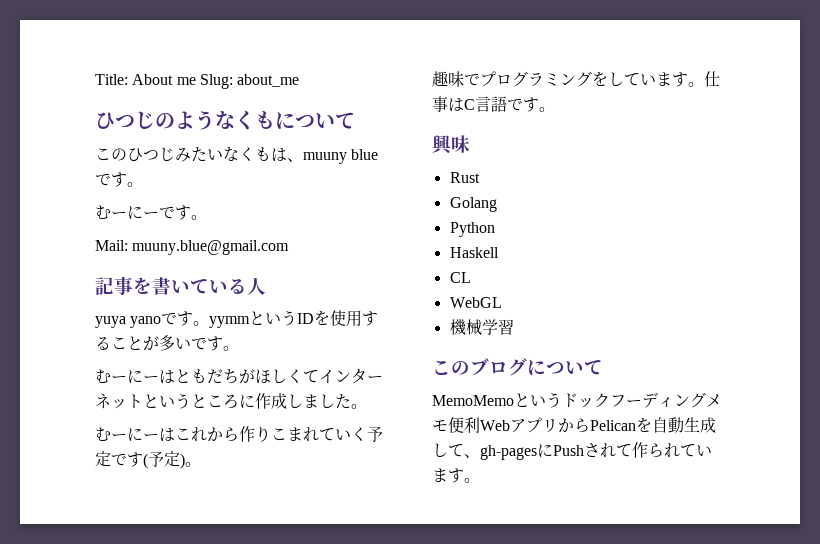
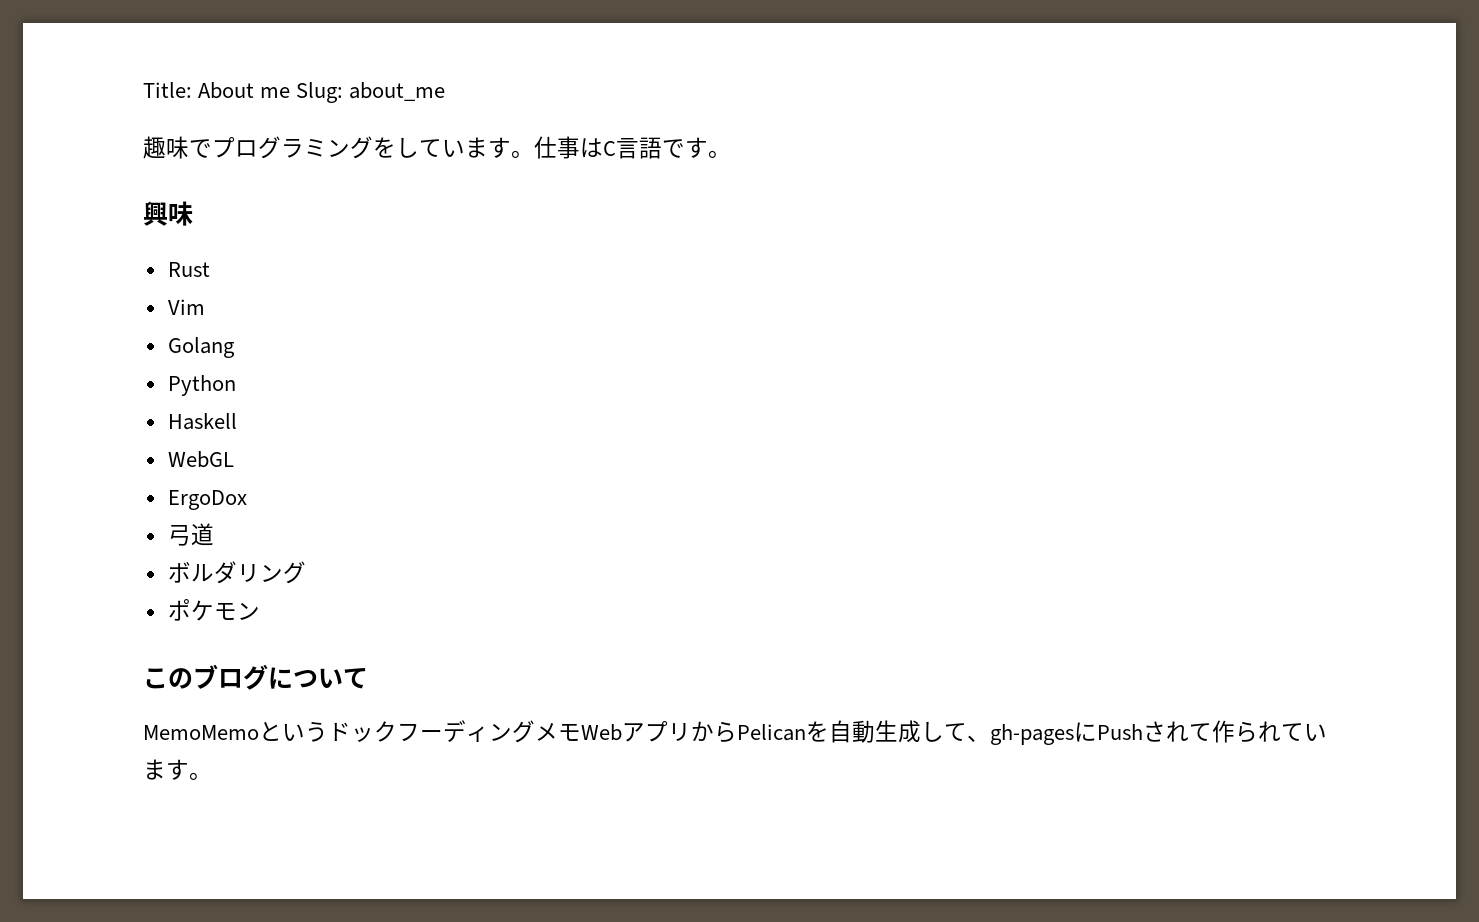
[95,110,355,130] [95,146,379,164] [95,172,143,187] [95,205,207,220] [95,240,290,255] [95,276,266,295] [95,310,379,328] [95,335,239,351] [95,368,383,384] [95,393,367,409] [95,426,383,442] [95,451,201,469] // ひつじのようなくもについて // このひつじみたいなくもは、muuny blueです。 // むーにーです。 // Mail: muuny.blue@gmail.com // 記事を書いている人 // yuya yanoです。yymmというIDを使用することが多いです。 // むーにーはともだちがほしくてインターネットというところに作成しました。 // むーにーはこれから作りこまれていく予定です(予定)。 -> (446, 91) none
(480, 177) none -> [167,299,205,315] // Vim
[449,272,471,283] // CL -> (237, 421) none
[449,319,514,335] 機械学習 -> [167,490,247,510] [167,523,214,546] [167,561,306,584] [167,599,260,621] ErgoDox // 弓道 // ボルダリング // ポケモン
[448,417,480,434] 便利 -> (581, 732) none

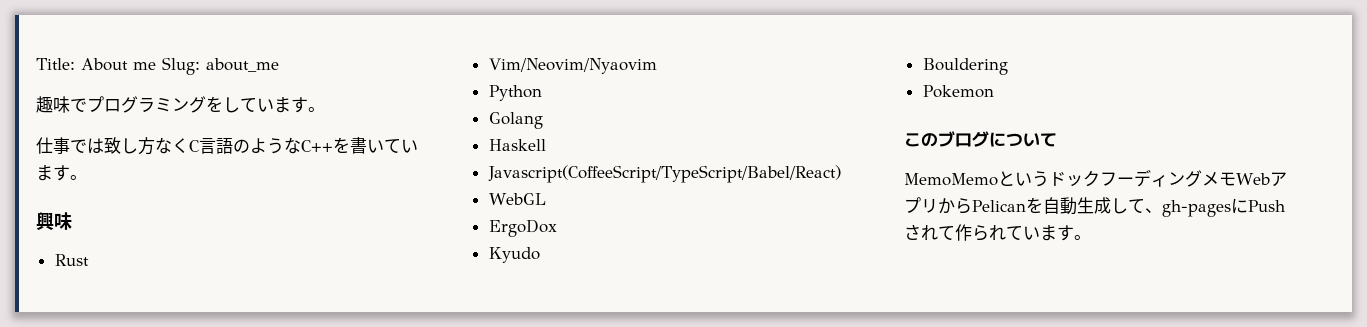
[534,136,685,159] 仕事はC言語で -> [36,137,418,155] [36,165,53,181] // 仕事では致し方なくC言語のようなC++を書いていま
[167,299,205,315] Vim -> [488,58,657,74] [488,85,542,101] Vim/Neovim/Nyaovim // Python
[167,375,236,396] [167,413,237,430] Python // Haskell -> [488,139,546,151] [487,165,841,183] Haskell // Javascript(CoffeeScript/TypeScript/Babel/React)
[167,523,214,546] [167,561,306,584] [167,599,260,621] 弓道 // ボルダリング // ポケモン -> [488,247,540,263] [922,58,1008,75] [922,85,994,98] Kyudo // Bouldering // Pokemon

